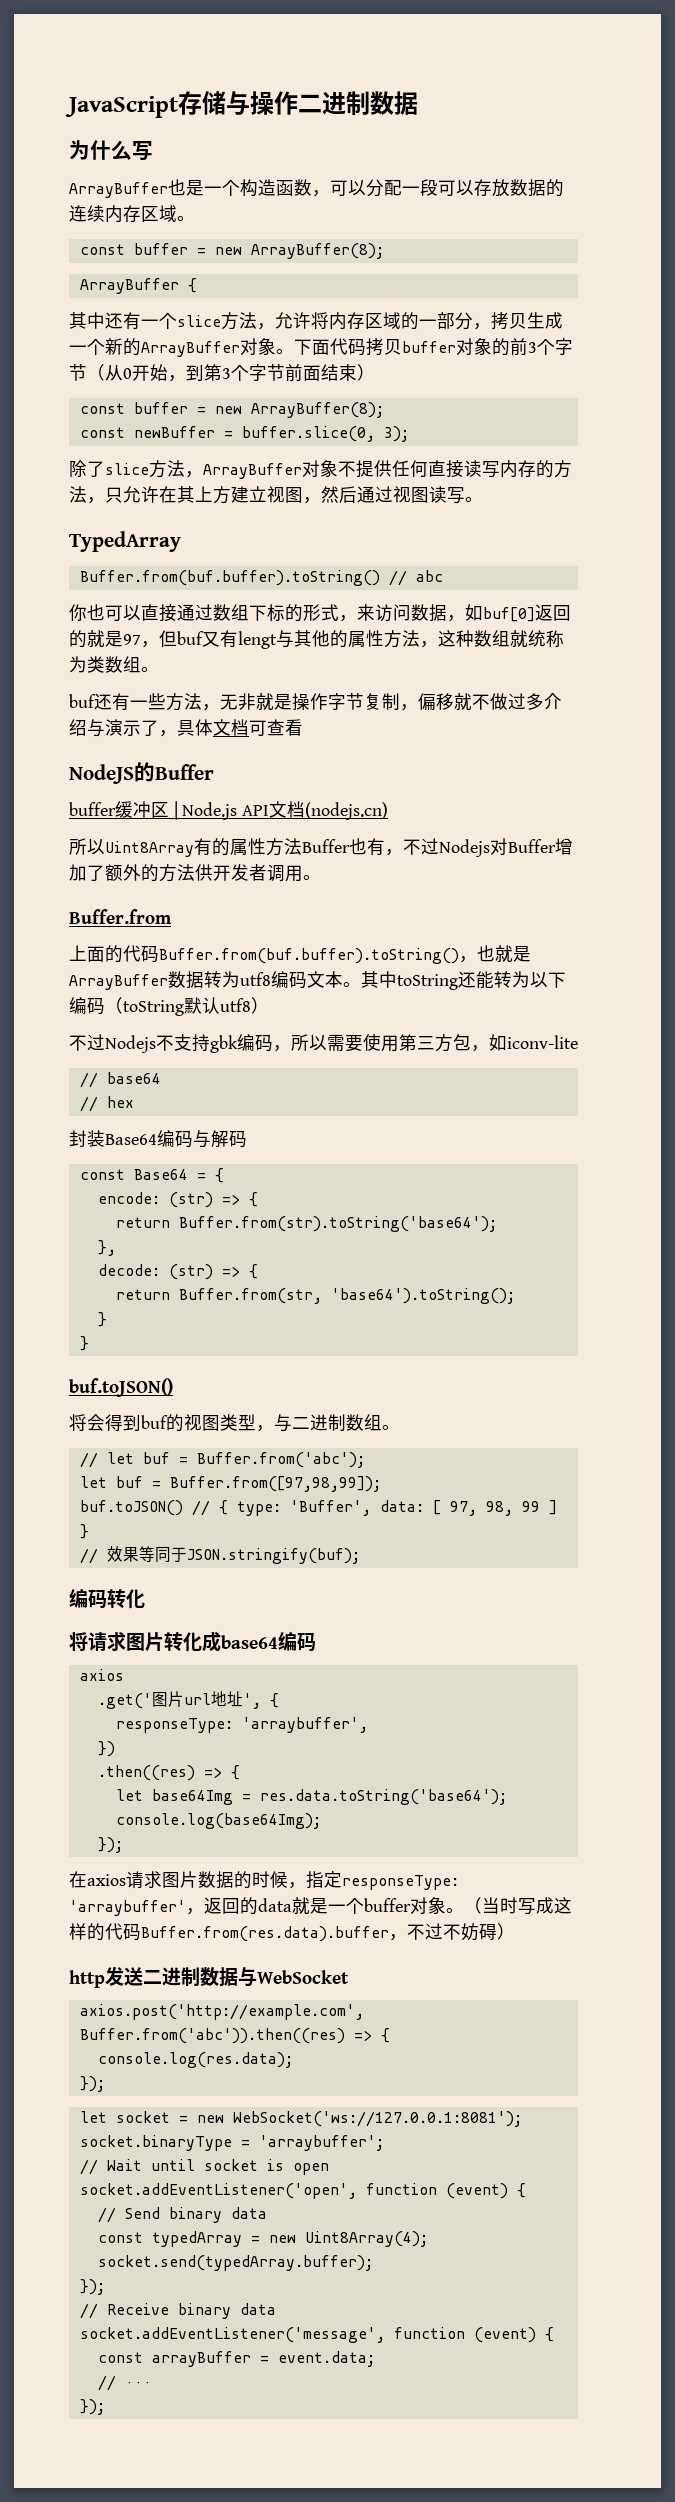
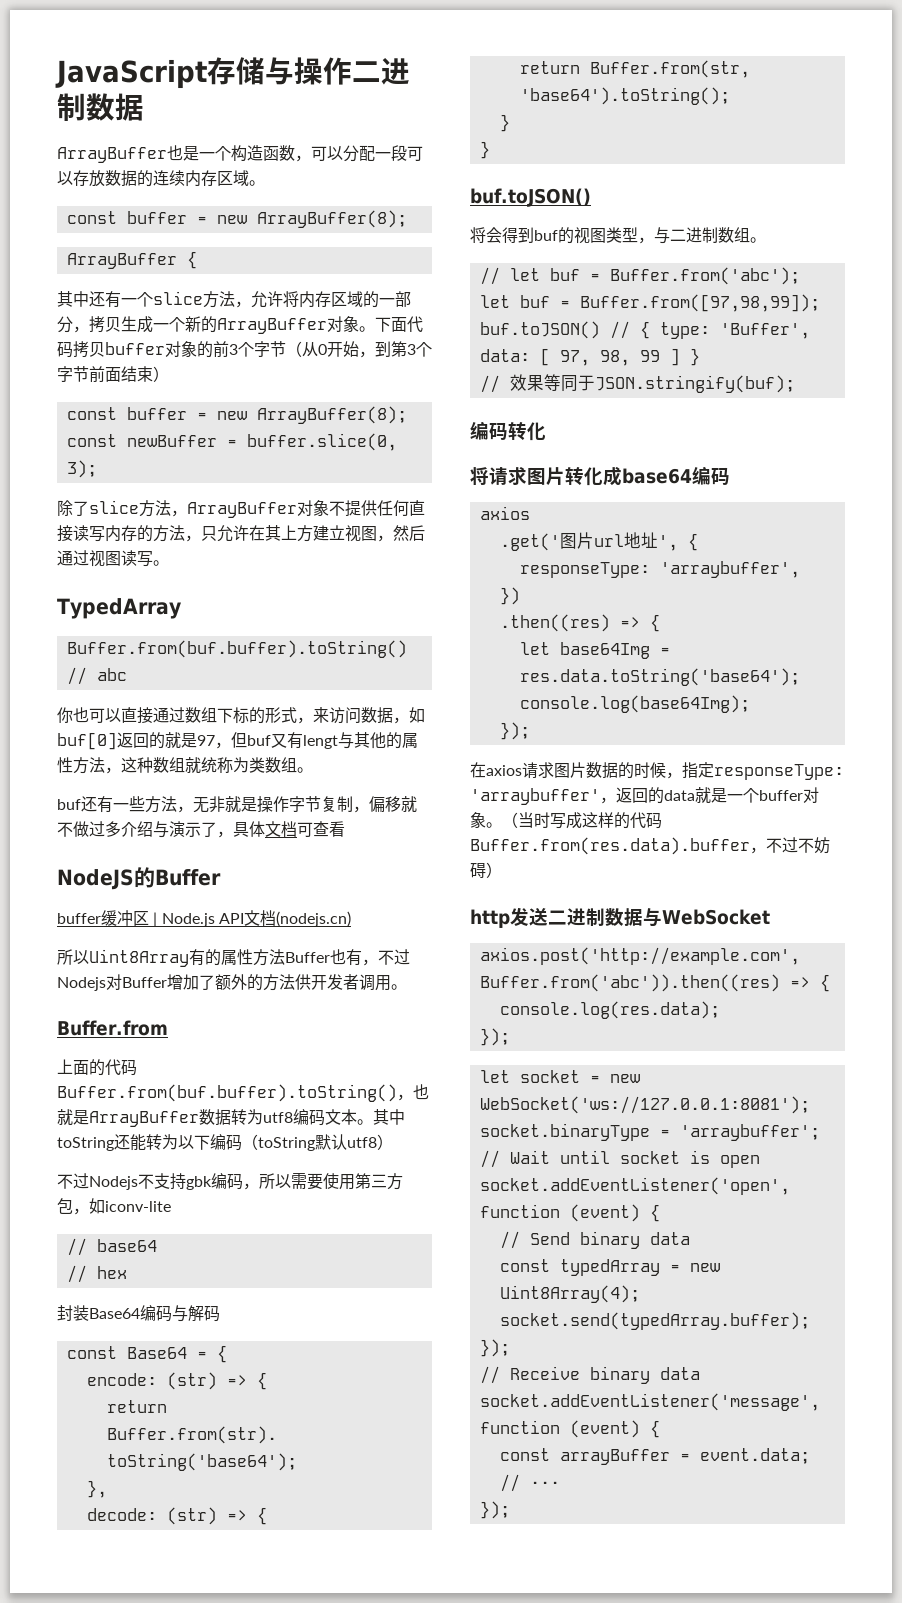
[69,140,153,161] // 为什么写 -> (144, 107) none

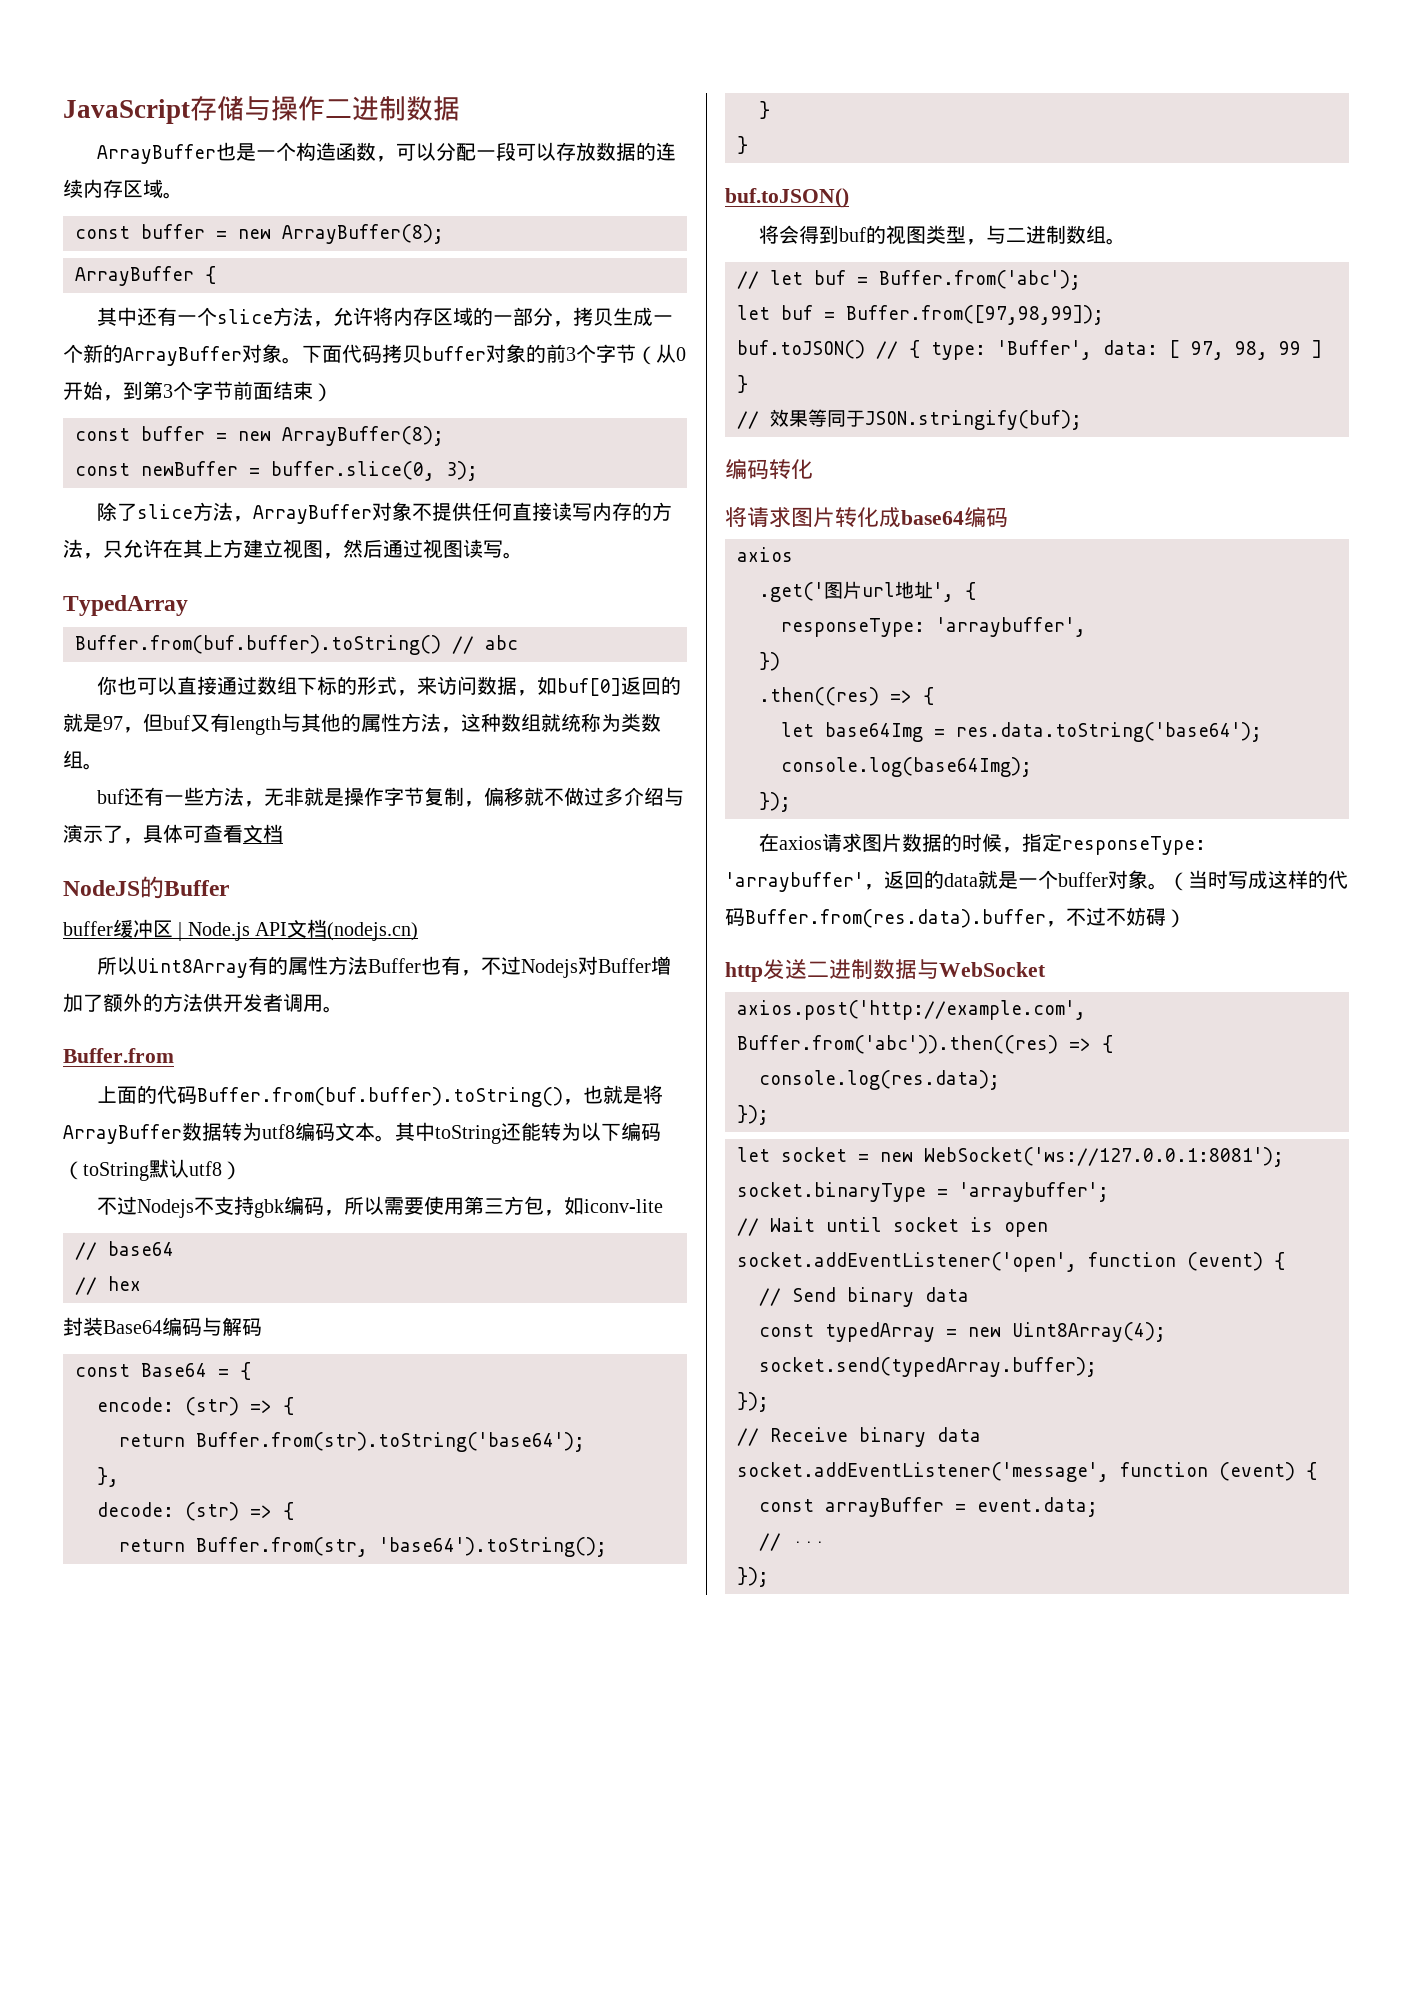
[303,735,338,749] lengt -> [230,716,281,735] length
[265,821,297,837] 文档 -> (183, 833) none
(345, 829) none -> [243,824,283,843] 文档
(89, 1117) none -> [643,1085,664,1104] 将

